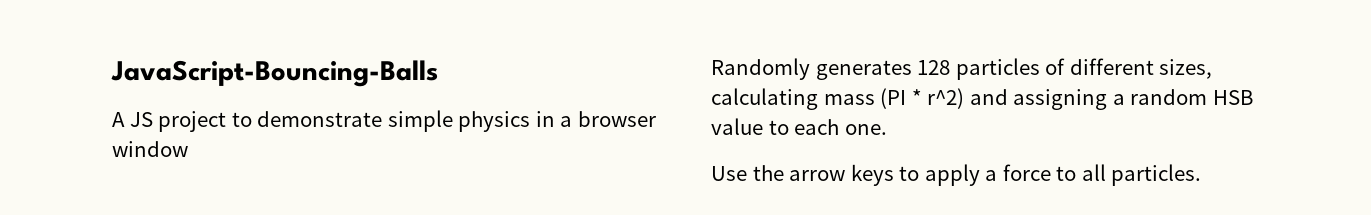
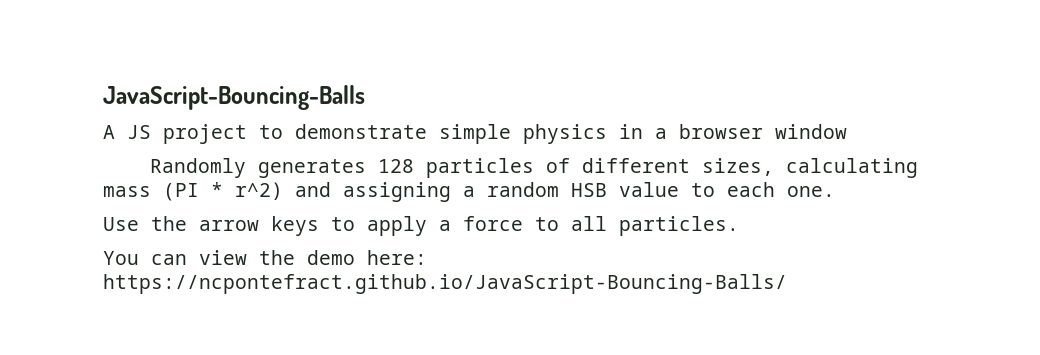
(1202, 175) none -> [103,250,427,265] [103,274,787,294] // You can view the demo here: https://ncpontefract.github.io/JavaScript-Bouncing-Balls/

